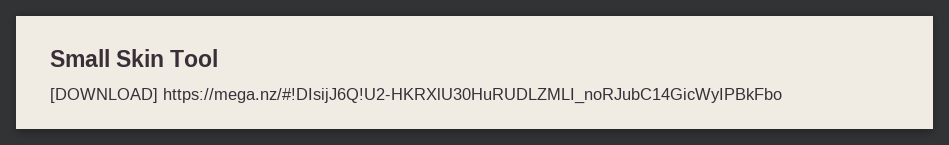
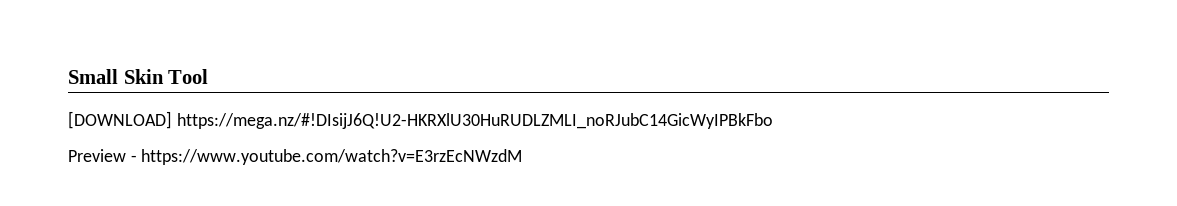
(782, 96) none -> [68,149,523,165] // Preview - https://www.youtube.com/watch?v=E3rzEcNWzdM

